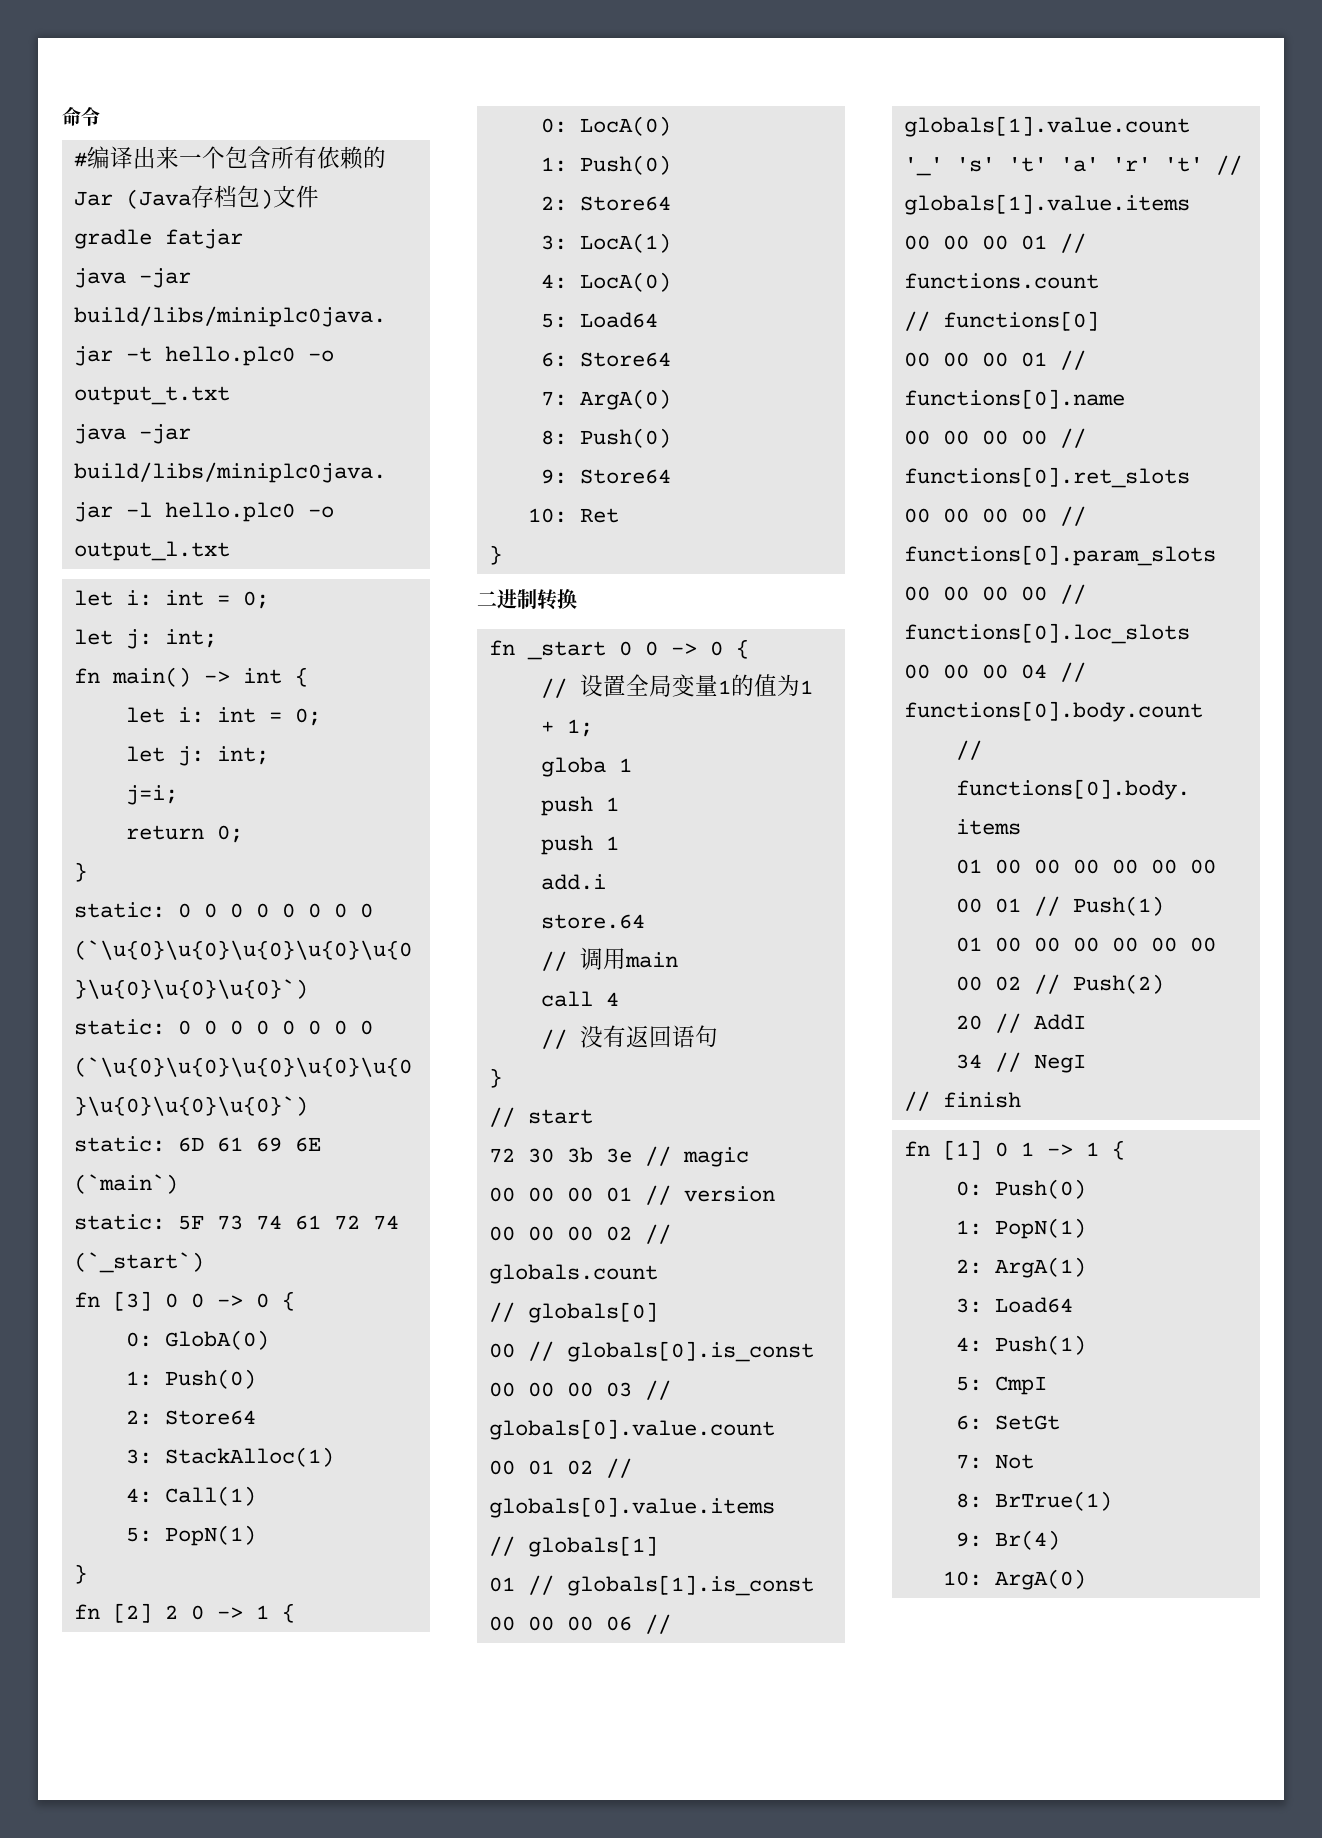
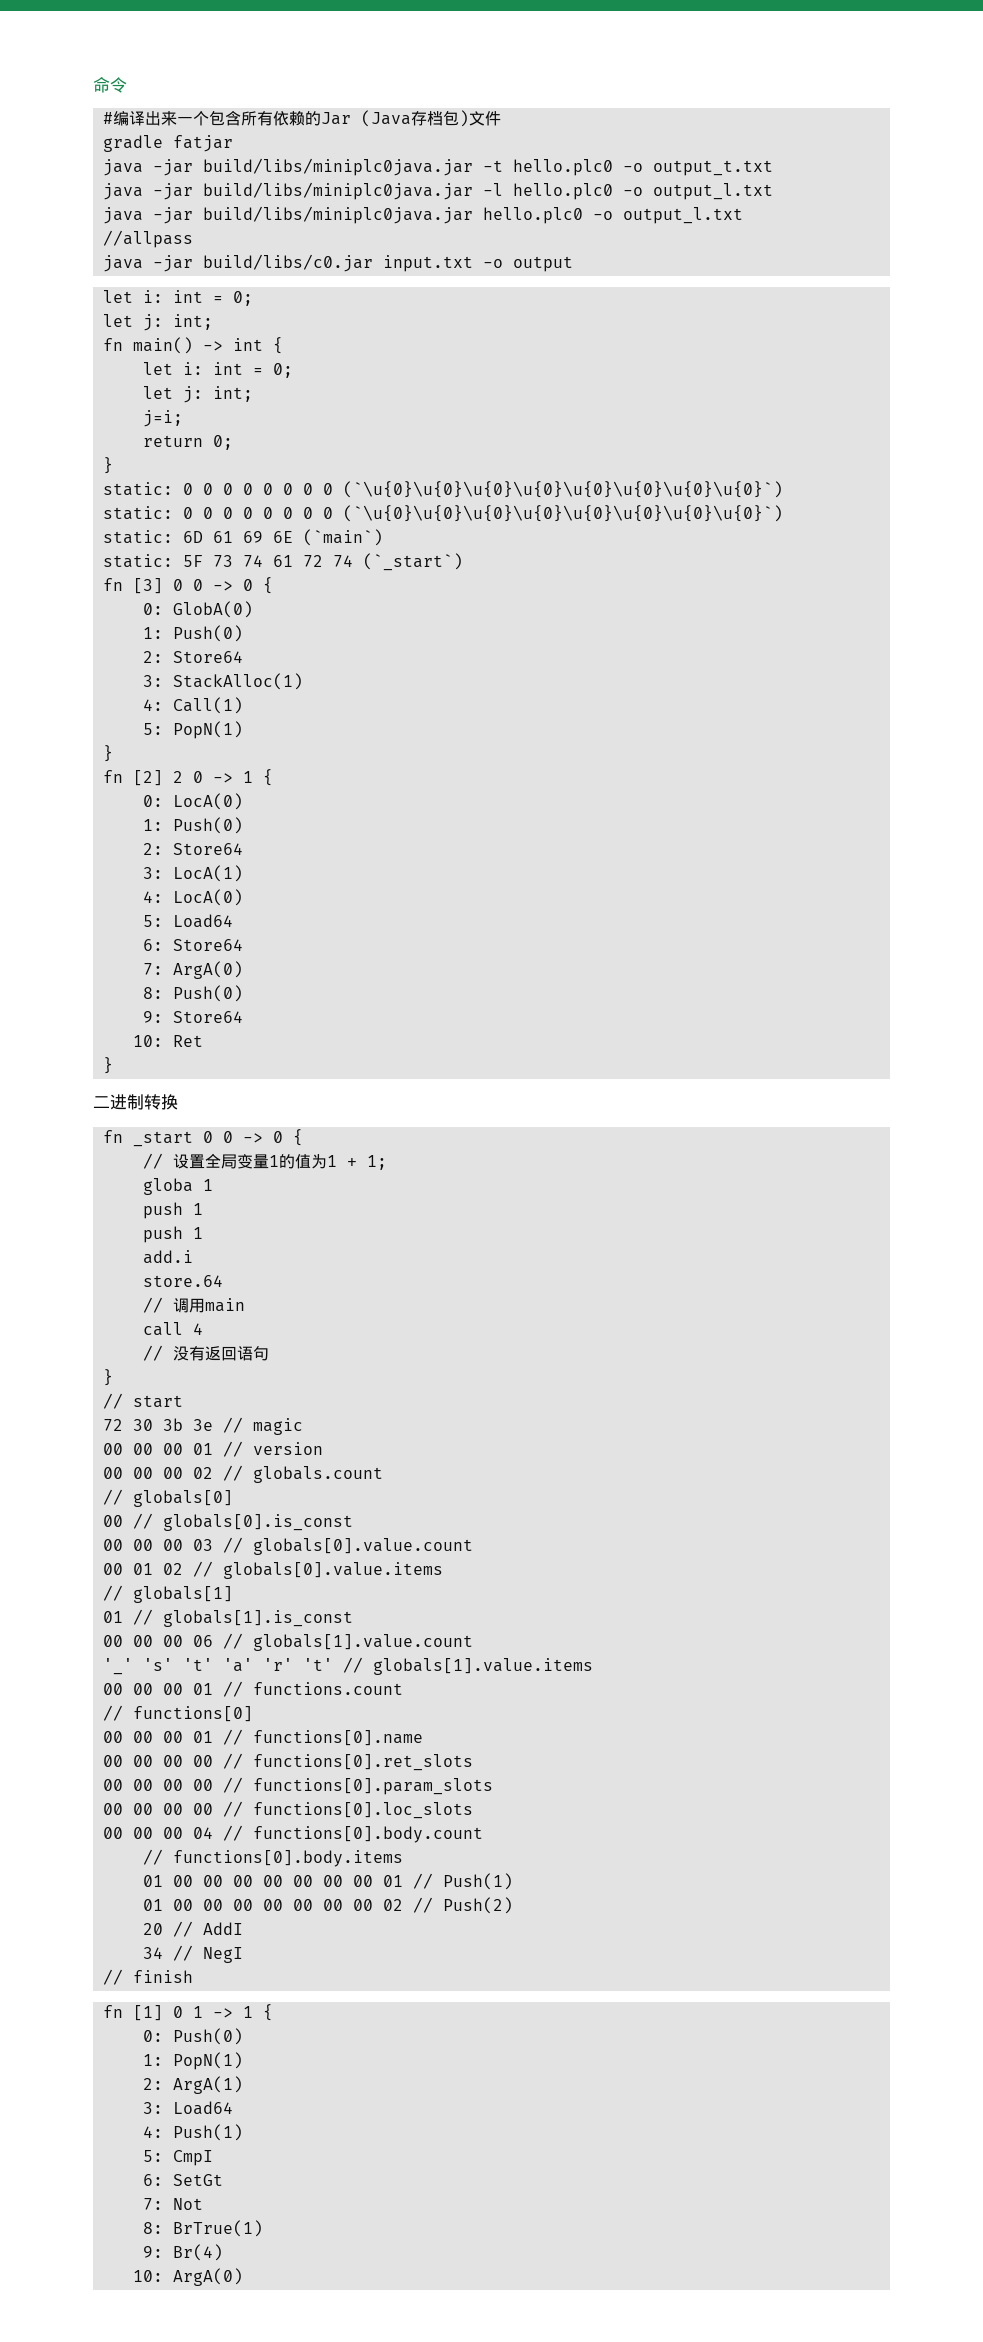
(230, 551) none -> [103,206,744,224] [103,230,194,248] [103,254,574,272] // java -jar build/libs/miniplc0java.jar hello.plc0 -o output_l.txt // //allpass // java -jar build/libs/c0.jar input.txt -o output

